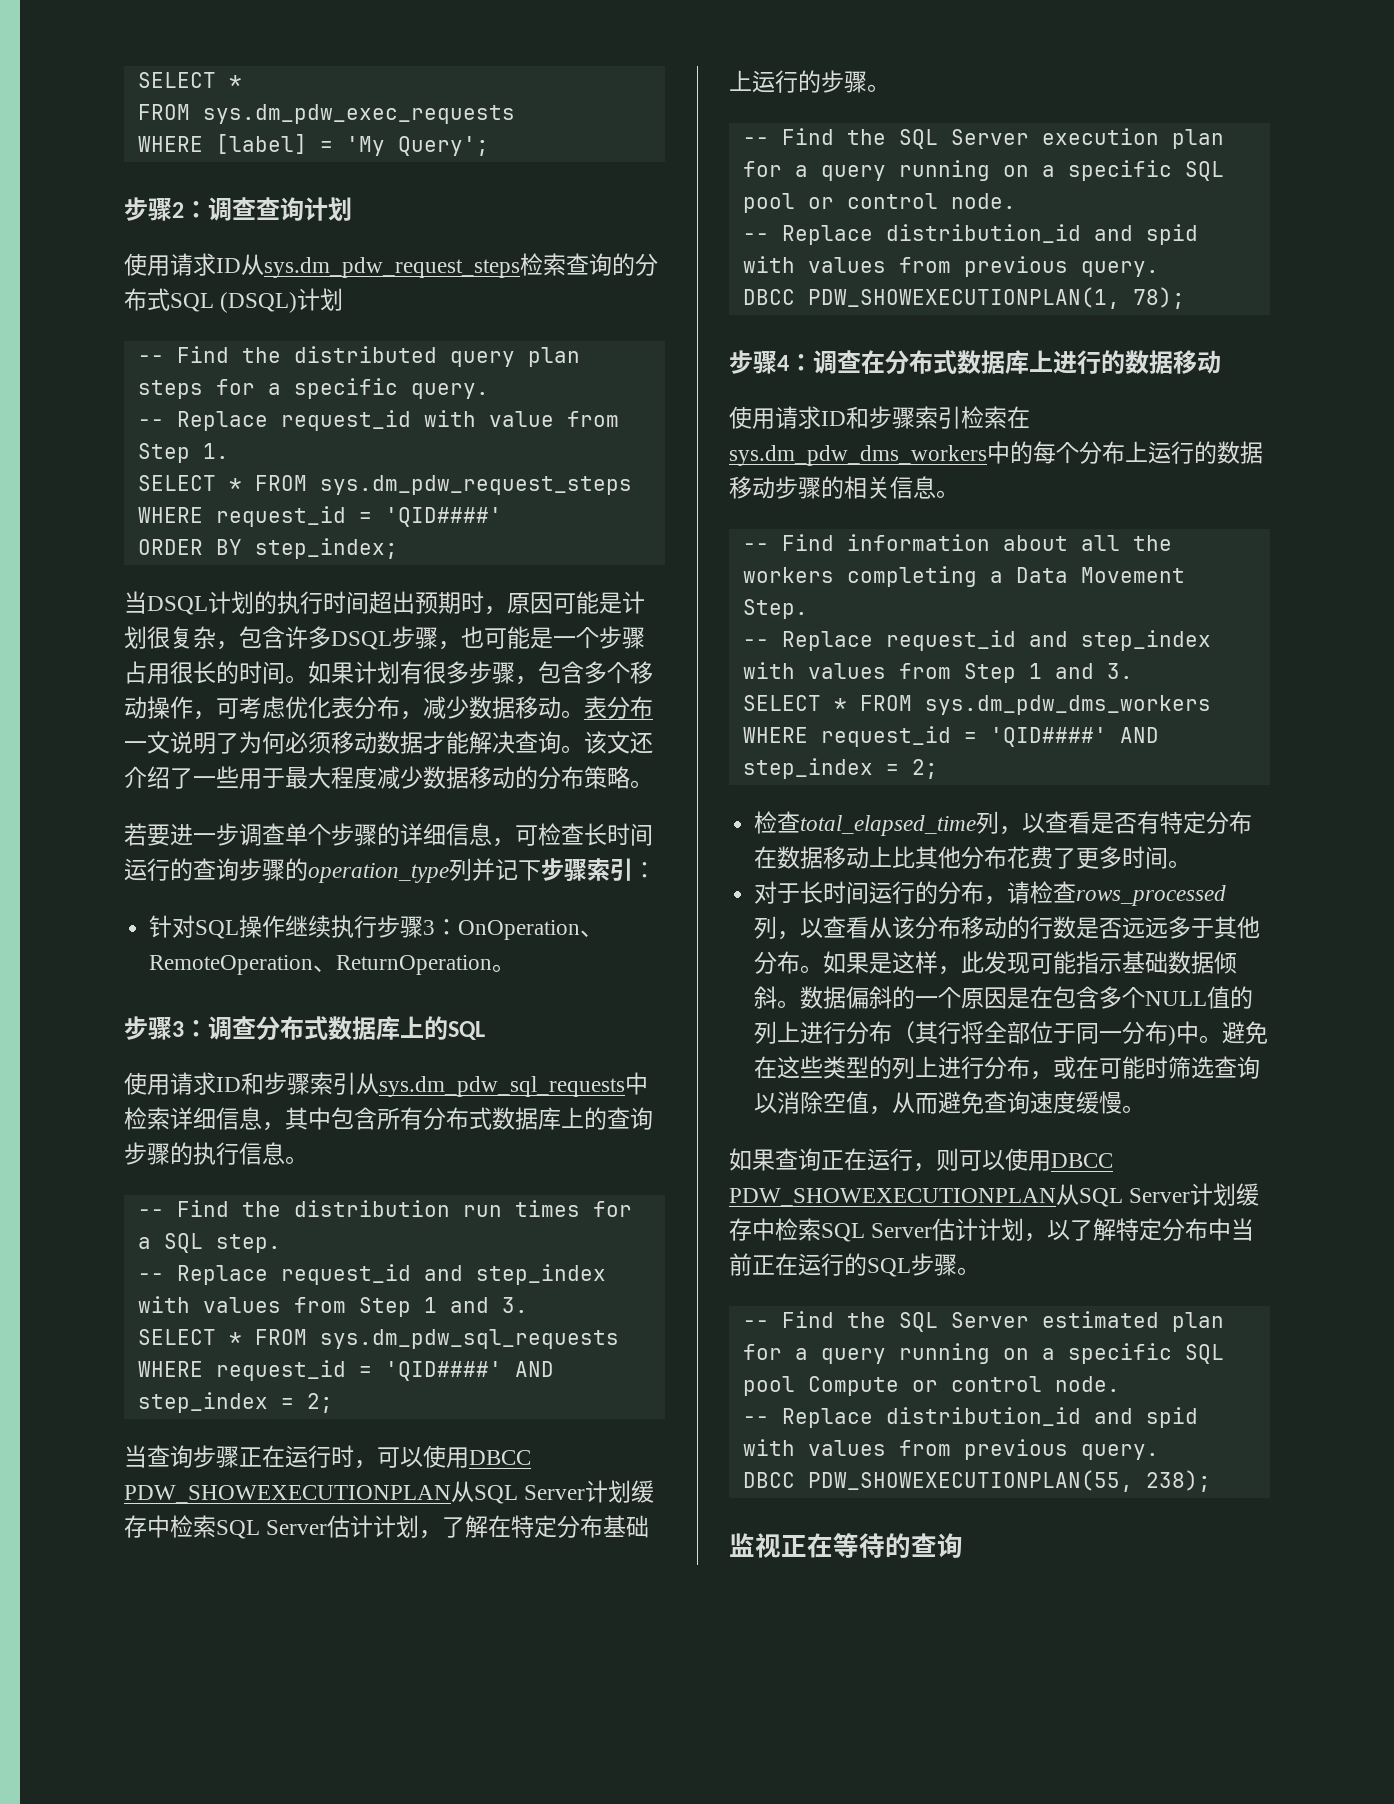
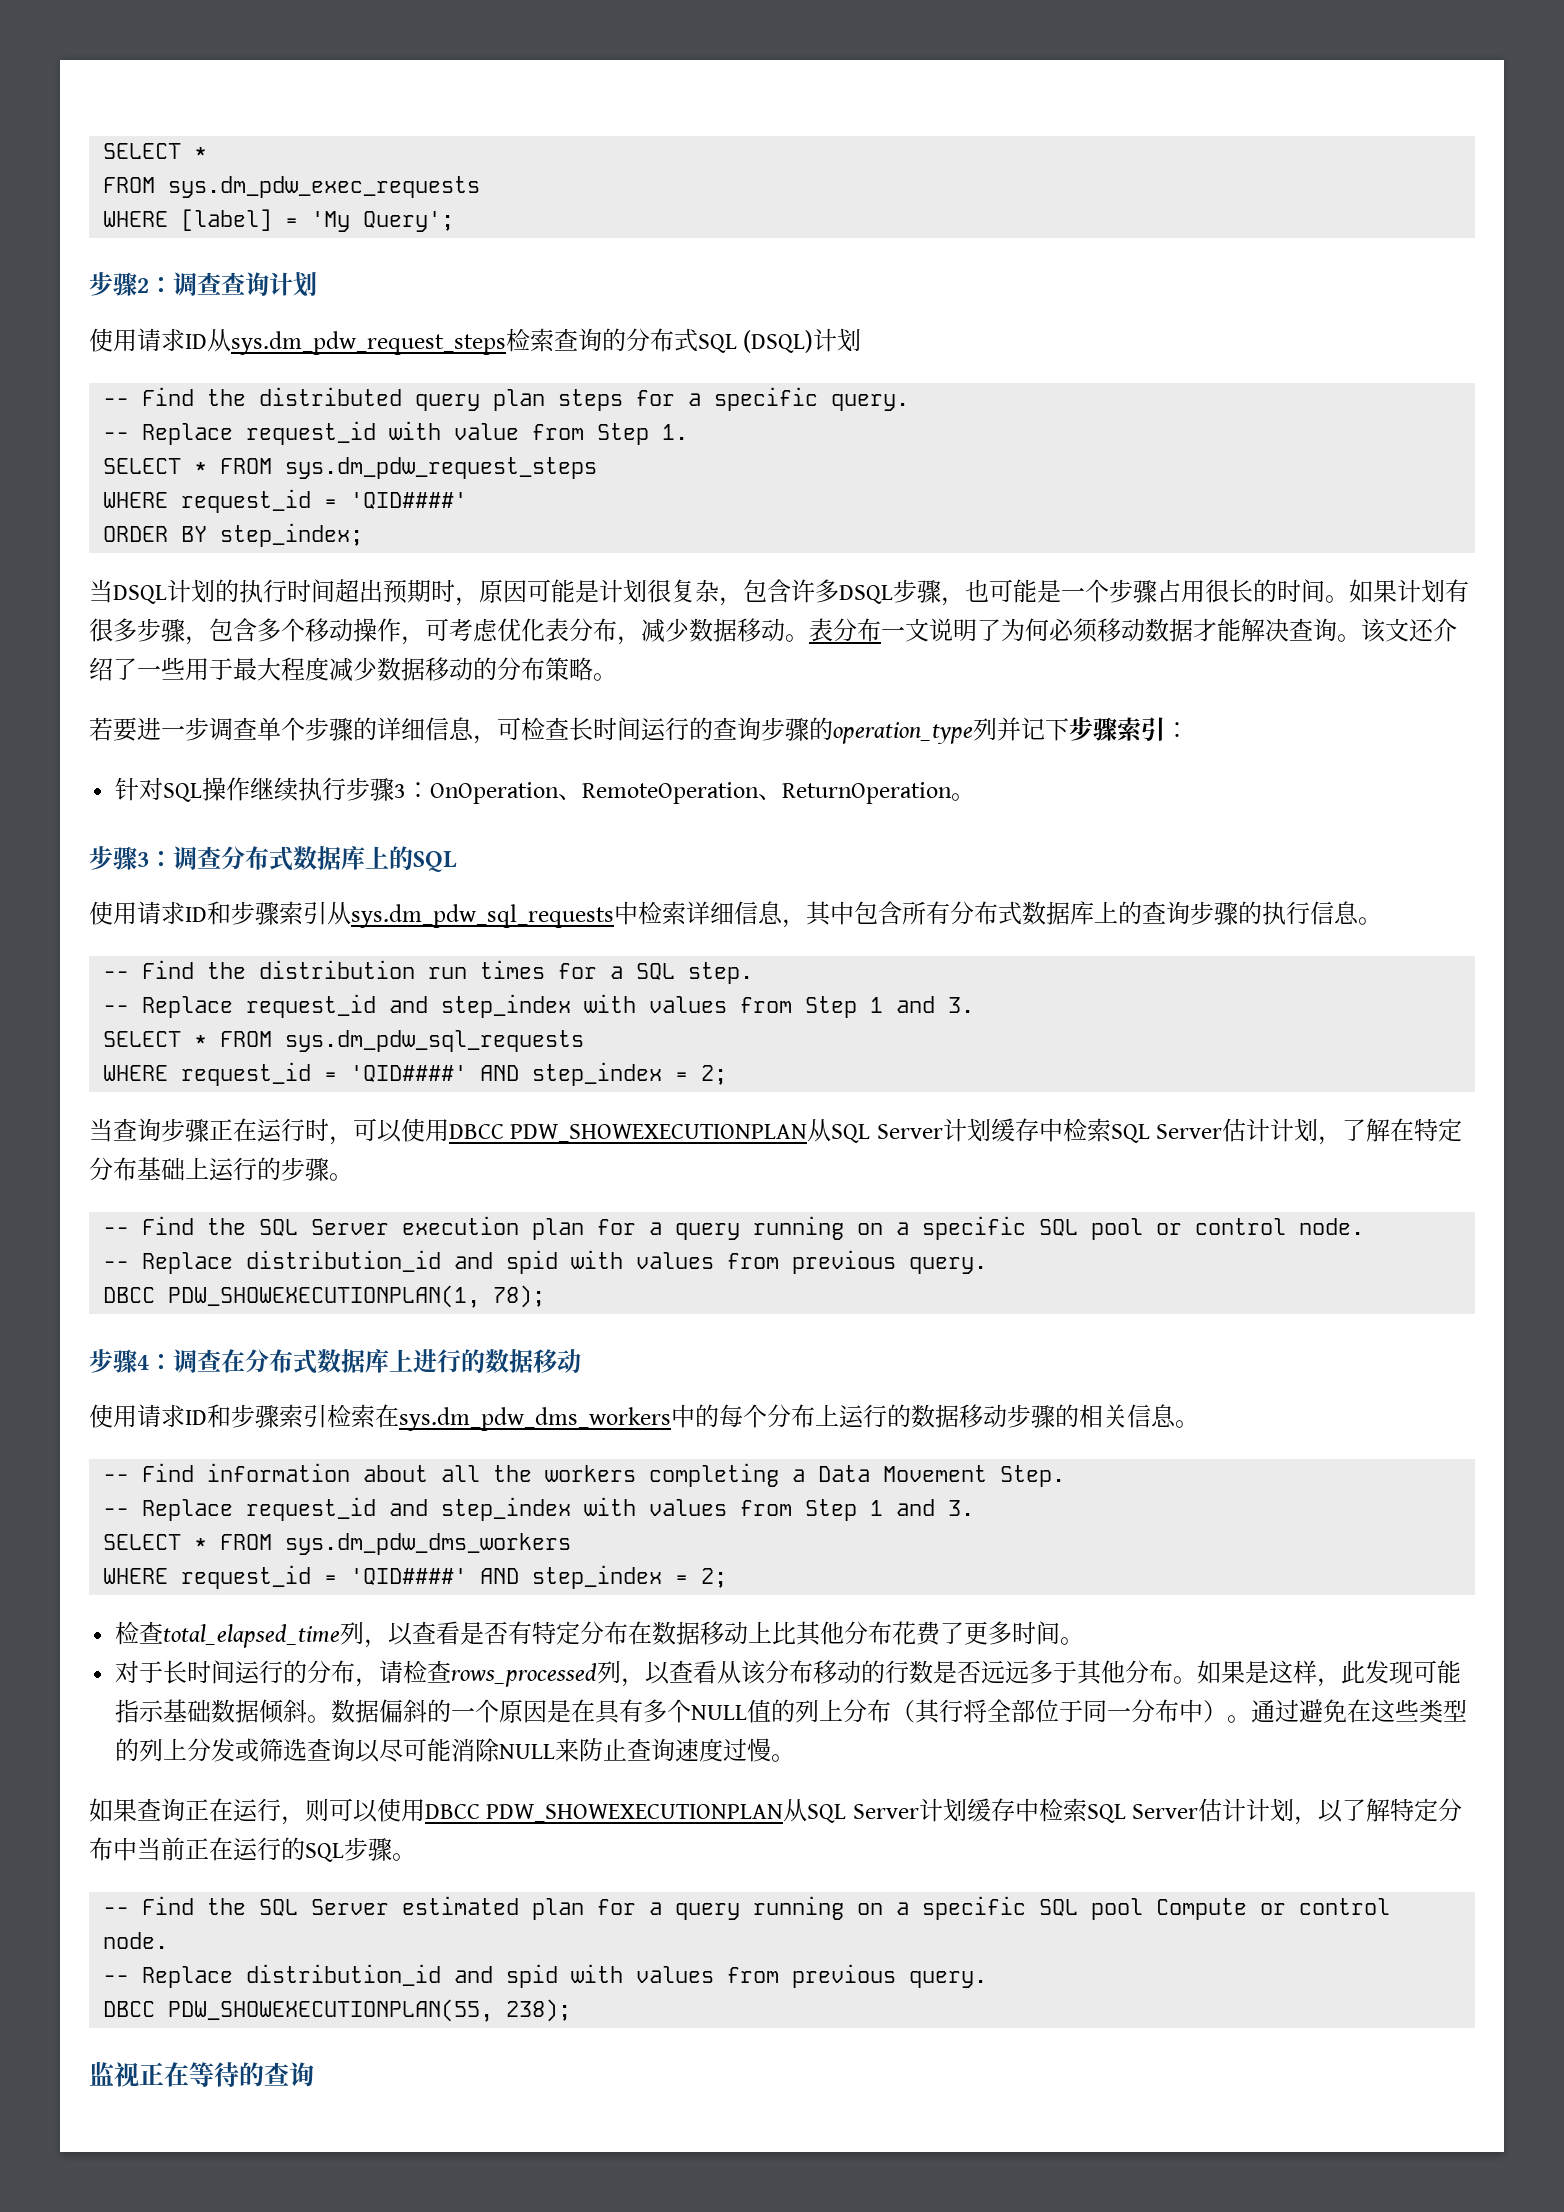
[1053,986,1100,1009] 包含 -> [595,1699,644,1724] 具有
[800,1021,847,1044] 进行 -> (844, 1710) none
[1168,1021,1223,1046] )中。 -> [1179,1699,1300,1723] 中）。通过
[938,1056,1261,1080] [754,1091,985,1115] 进行分布，或在可能时筛选查询以消除空值，从而避免 -> [187,1738,628,1763] 分发或筛选查询以尽可能消除NULL来防止
[1076,1091,1100,1114] 缓 -> [723,1738,748,1762] 过

